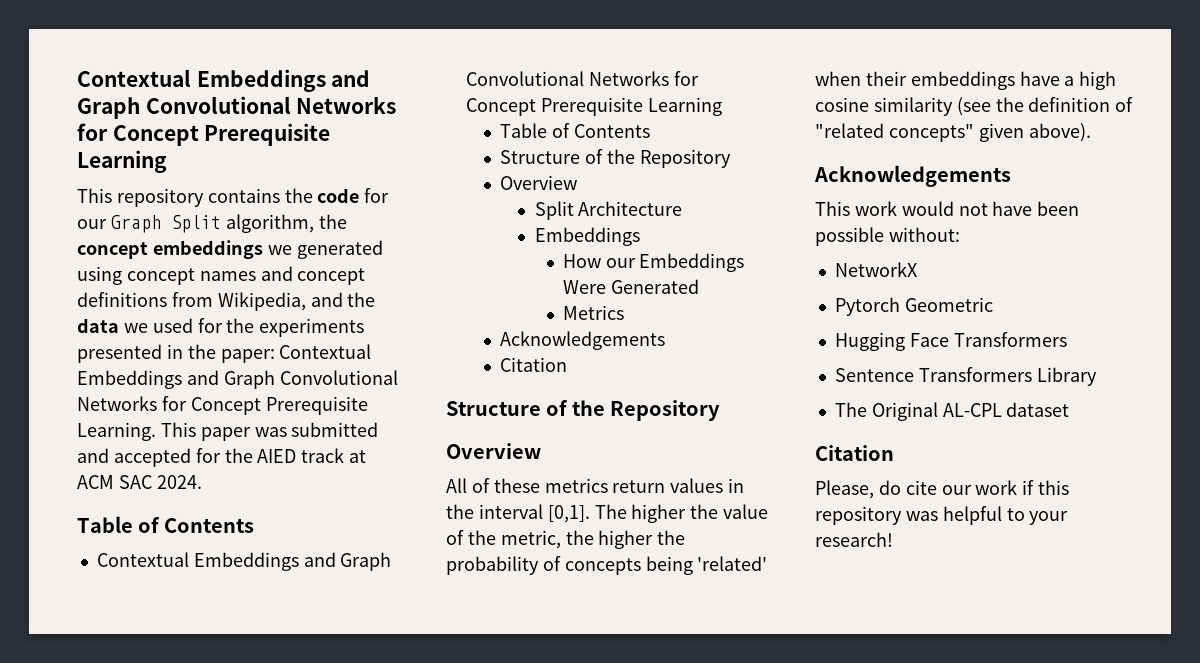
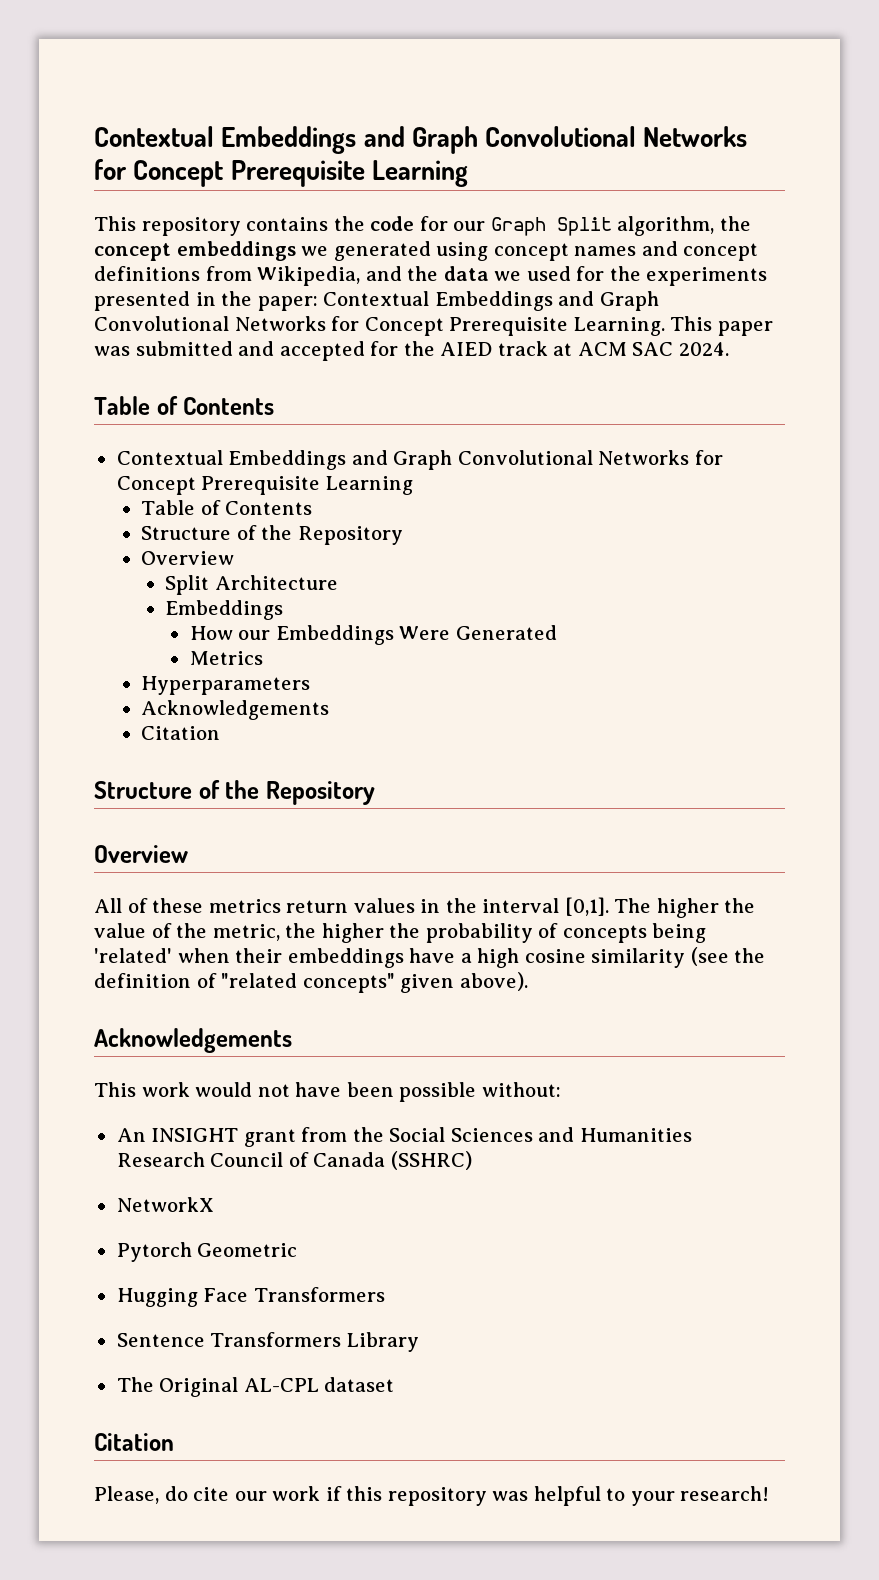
(624, 312) none -> [140,676,310,695] // Hyperparameters
(960, 234) none -> [116,1127,692,1147] [116,1151,472,1170] // An INSIGHT grant from the Social Sciences and Humanities Research Council of Canada (SSHRC)

